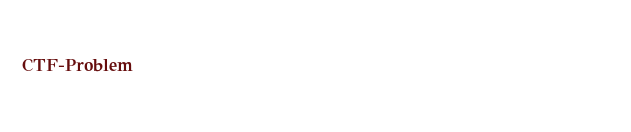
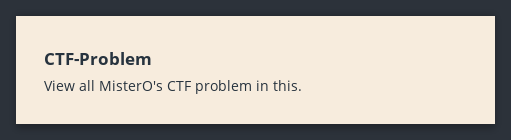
(133, 65) none -> [44,80,302,94] // View all MisterO's CTF problem in this.

